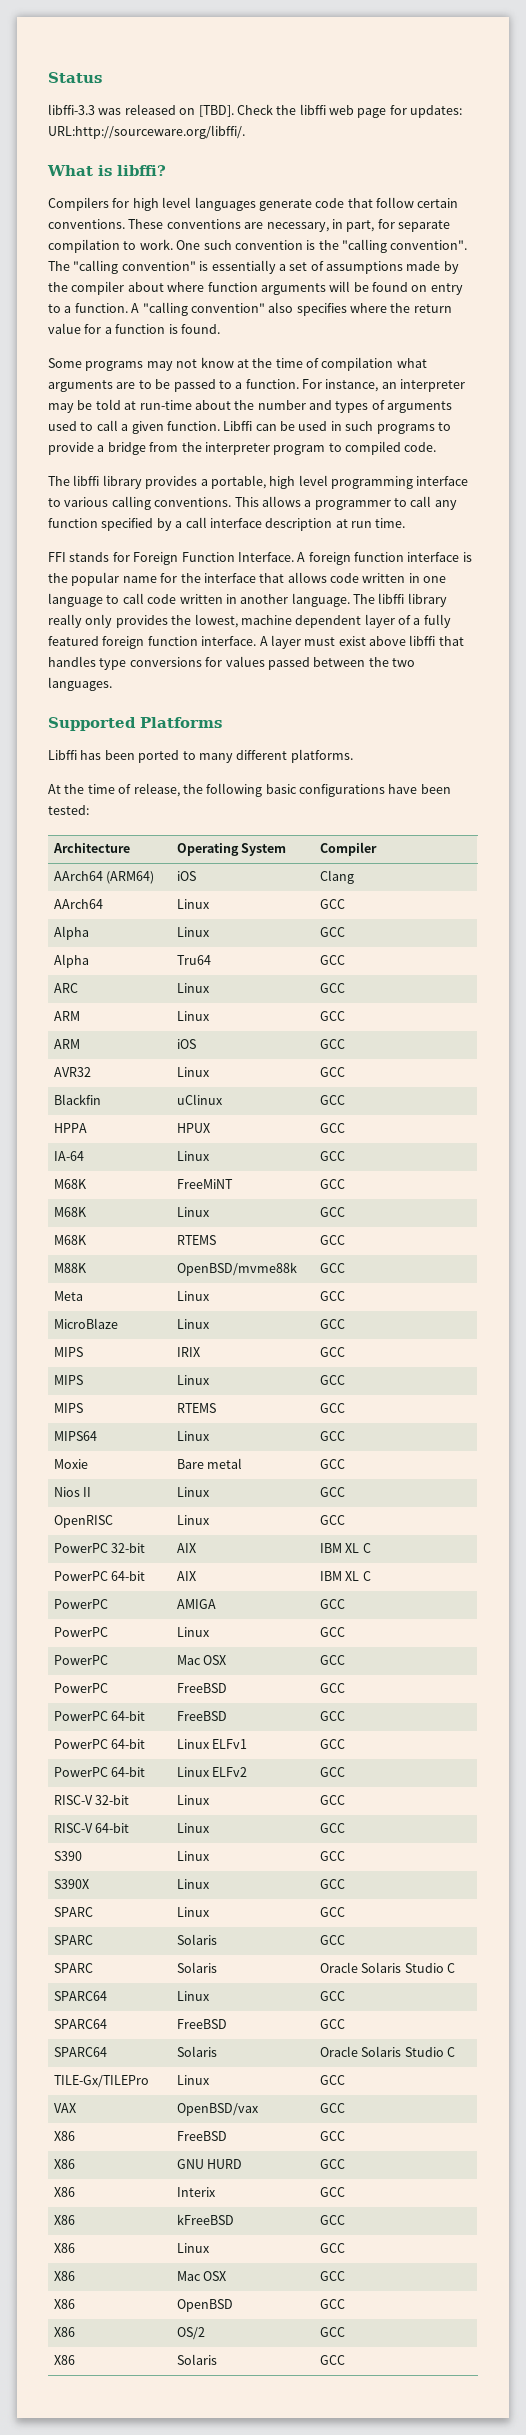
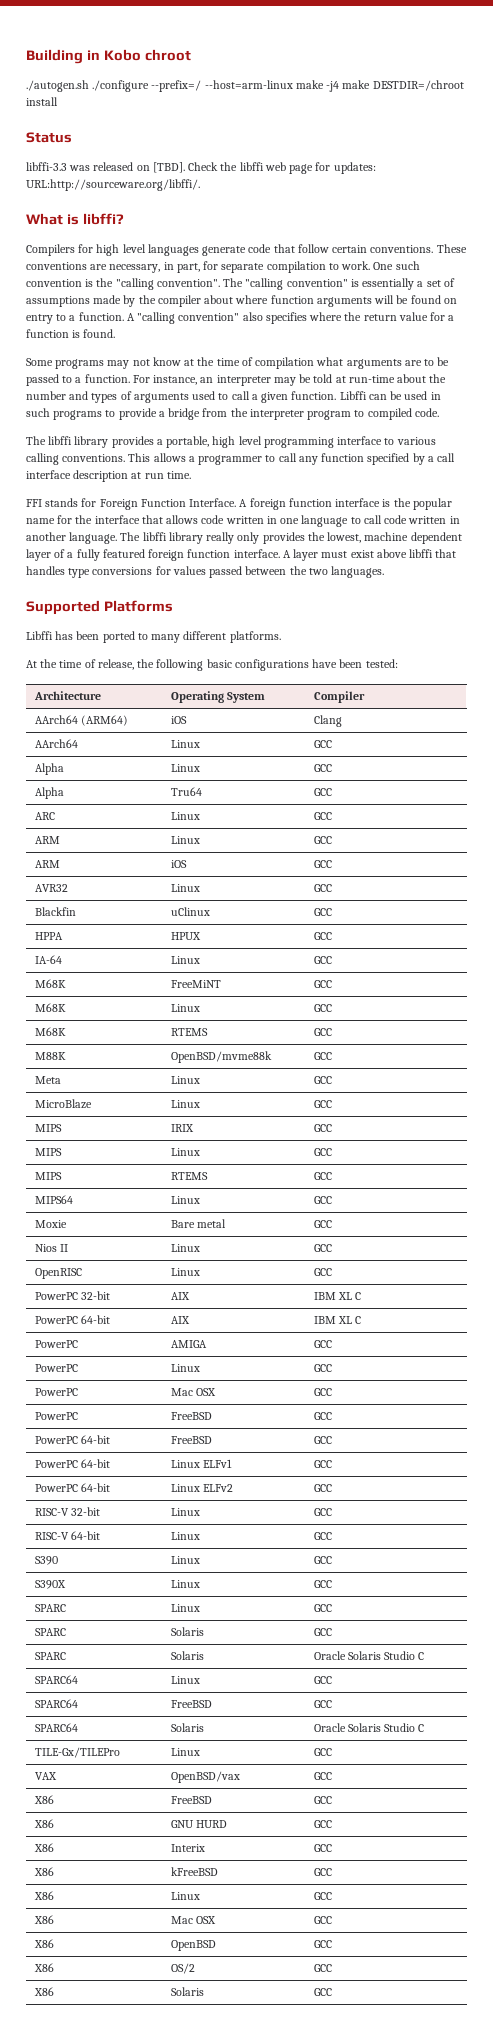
(48, 77) none -> [26,49,191,64] [26,80,464,92] [26,97,58,106] Building in Kobo chroot // ./autogen.sh ./configure --prefix=/ --host=arm-linux make -j4 make DESTDIR=/chroot install //

